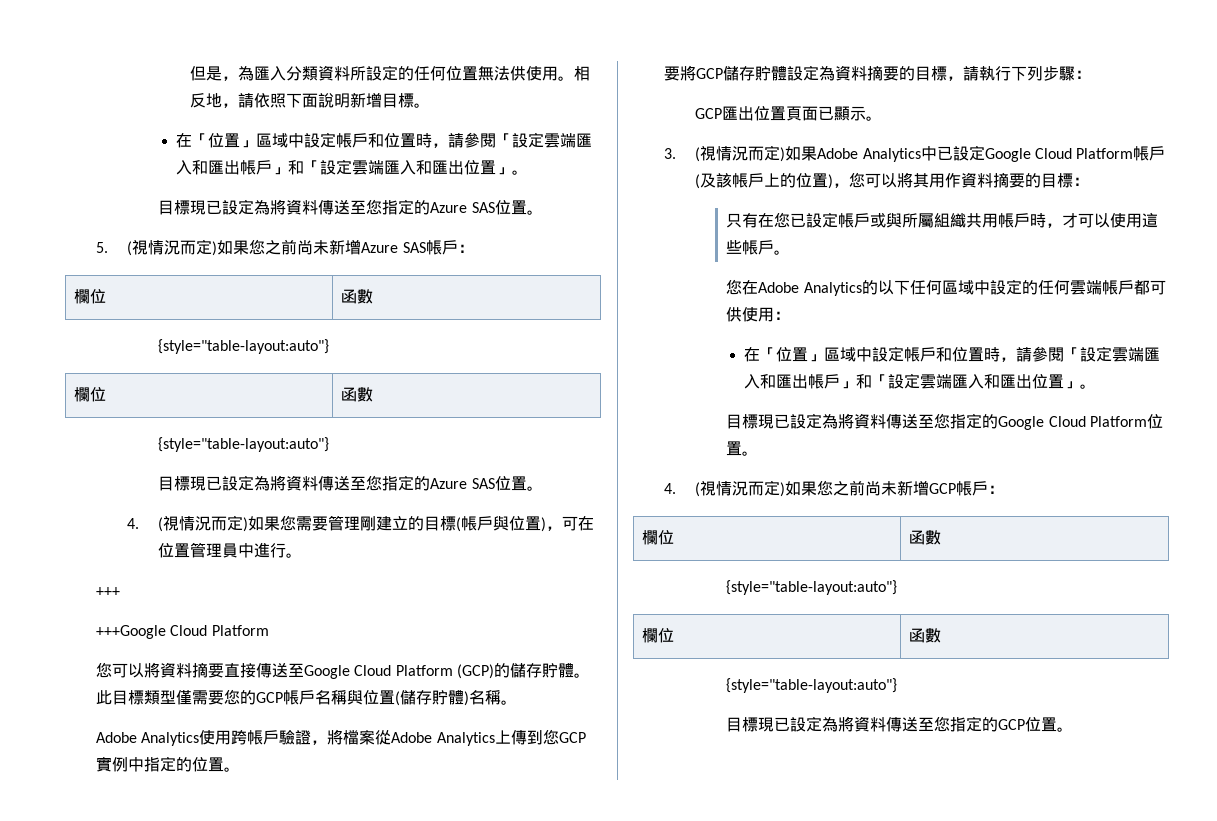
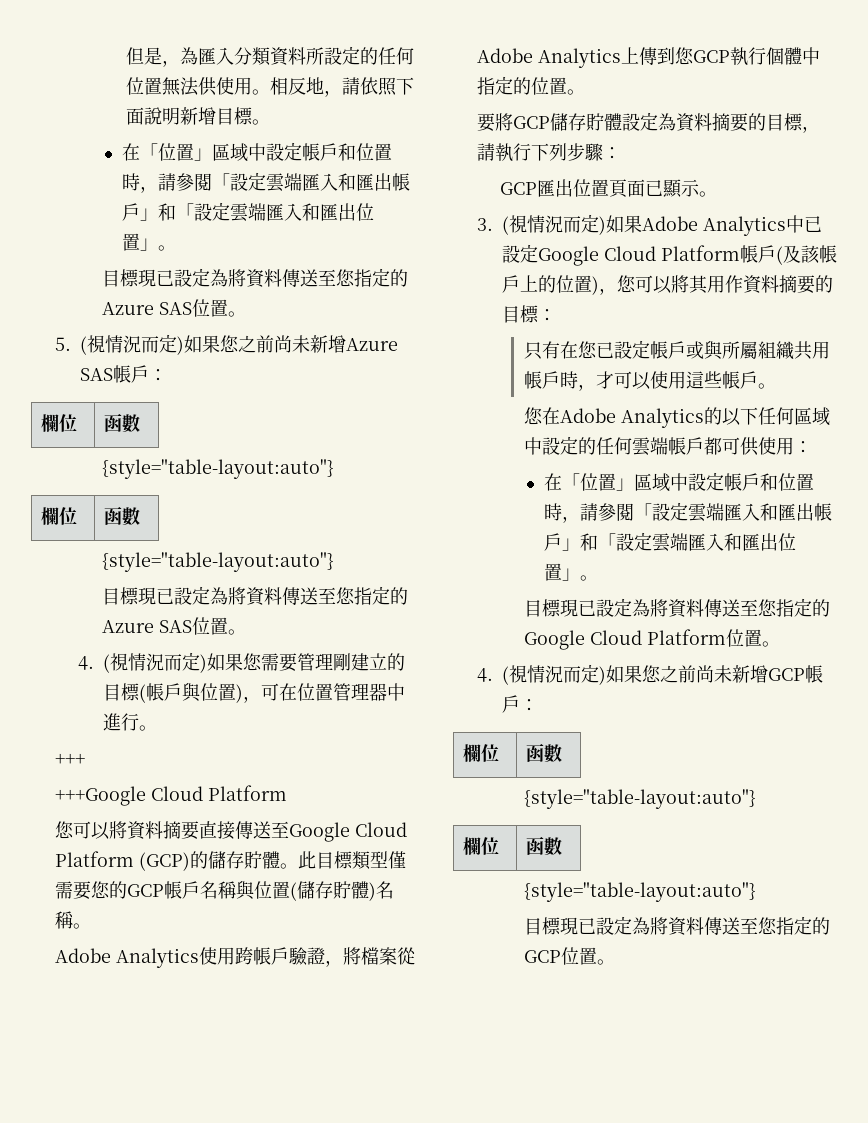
[222,543,239,558] 員 -> [369,683,388,701] 器
[96,756,129,772] 實例 -> [729,47,802,65] 執行個體

